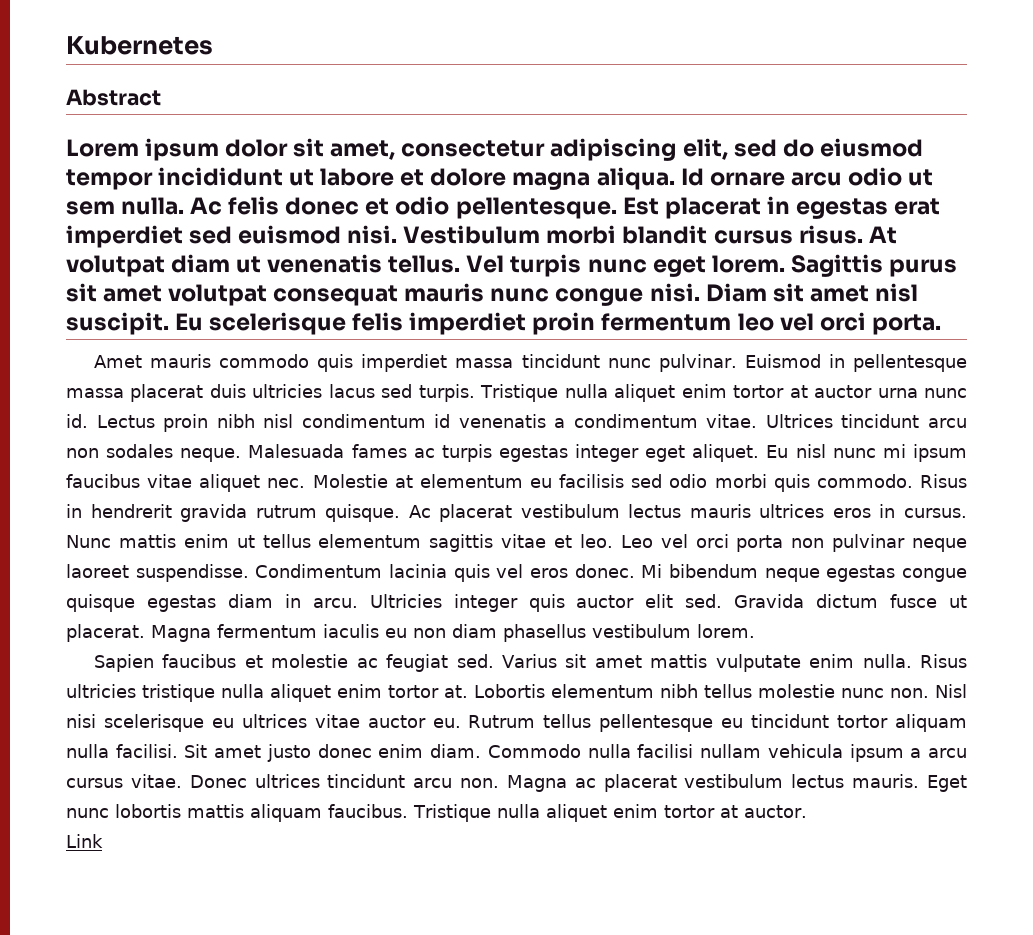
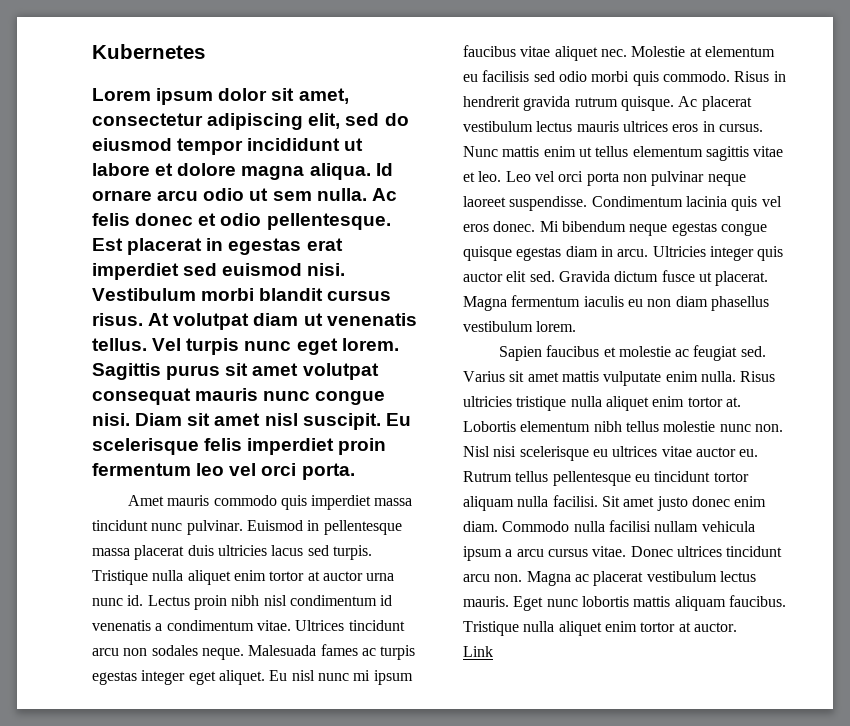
[66,89,161,106] // Abstract -> (205, 51) none

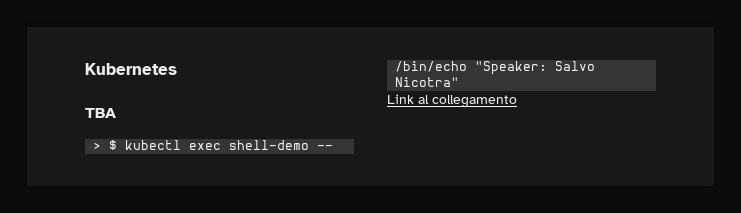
[92,88,349,105] [92,113,409,130] [92,138,364,155] [92,163,393,180] [92,188,397,201] [92,213,391,230] [92,238,343,255] [92,263,346,280] [92,288,392,301] [92,313,417,330] [92,338,399,355] [92,363,379,380] [92,388,386,405] [92,413,411,430] [92,438,387,455] [92,463,355,480] [127,495,413,510] [92,520,402,535] [92,545,372,560] [92,570,395,585] [92,595,393,610] [92,620,405,631] [92,644,416,660] [92,670,413,685] [463,45,775,61] [463,70,786,86] [463,96,752,111] [463,121,763,132] [463,146,784,161] [463,171,746,186] [463,196,782,211] [463,221,767,236] [463,246,784,261] [463,270,769,286] [463,295,769,311] [463,321,577,332] [498,345,766,361] [463,371,776,386] [463,396,741,411] [463,421,783,432] [463,446,759,461] [463,471,749,486] [463,495,767,511] [463,520,755,532] [463,546,783,561] [463,571,756,586] [463,595,786,611] [463,621,737,636] Lorem ipsum dolor sit amet, consectetur adipiscing elit, sed do eiusmod tempor incididunt ut labore et dolore magna aliqua. Id ornare arcu odio ut sem nulla. Ac felis donec et odio pellentesque. Est placerat in egestas erat imperdiet sed euismod nisi. Vestibulum morbi blandit cursus risus. At volutpat diam ut venenatis tellus. Vel turpis nunc eget lorem. Sagittis purus sit amet volutpat consequat mauris nunc congue nisi. Diam sit amet nisl suscipit. Eu scelerisque felis imperdiet proin fermentum leo vel orci porta. // Amet mauris commodo quis imperdiet massa tincidunt nunc pulvinar. Euismod in pellentesque massa placerat duis ultricies lacus sed turpis. Tristique nulla aliquet enim tortor at auctor urna nunc id. Lectus proin nibh nisl condimentum id venenatis a condimentum vitae. Ultrices tincidunt arcu non sodales neque. Malesuada fames ac turpis egestas integer eget aliquet. Eu nisl nunc mi ipsum faucibus vitae aliquet nec. Molestie at elementum eu facilisis sed odio morbi quis commodo. Risus in hendrerit gravida rutrum quisque. Ac placerat vestibulum lectus mauris ultrices eros in cursus. Nunc mattis enim ut tellus elementum sagittis vitae et leo. Leo vel orci porta non pulvinar neque laoreet suspendisse. Condimentum lacinia quis vel eros donec. Mi bibendum neque egestas congue quisque egestas diam in arcu. Ultricies integer quis auctor elit sed. Gravida dictum fusce ut placerat. Magna fermentum iaculis eu non diam phasellus vestibulum lorem. // Sapien faucibus et molestie ac feugiat sed. Varius sit amet mattis vulputate enim nulla. Risus ultricies tristique nulla aliquet enim tortor at. Lobortis elementum nibh tellus molestie nunc non. Nisl nisi scelerisque eu ultrices vitae auctor eu. Rutrum tellus pellentesque eu tincidunt tortor aliquam nulla facilisi. Sit amet justo donec enim diam. Commodo nulla facilisi nullam vehicula ipsum a arcu cursus vitae. Donec ultrices tincidunt arcu non. Magna ac placerat vestibulum lectus mauris. Eget nunc lobortis mattis aliquam faucibus. Tristique nulla aliquet enim tortor at auctor. -> [85,108,116,118] [93,140,334,150] [395,61,596,75] [395,77,460,87] TBA // > $ kubectl exec shell-demo -- /bin/echo "Speaker: Salvo Nicotra"
(493, 651) none -> [418,95,517,108] al collegamento

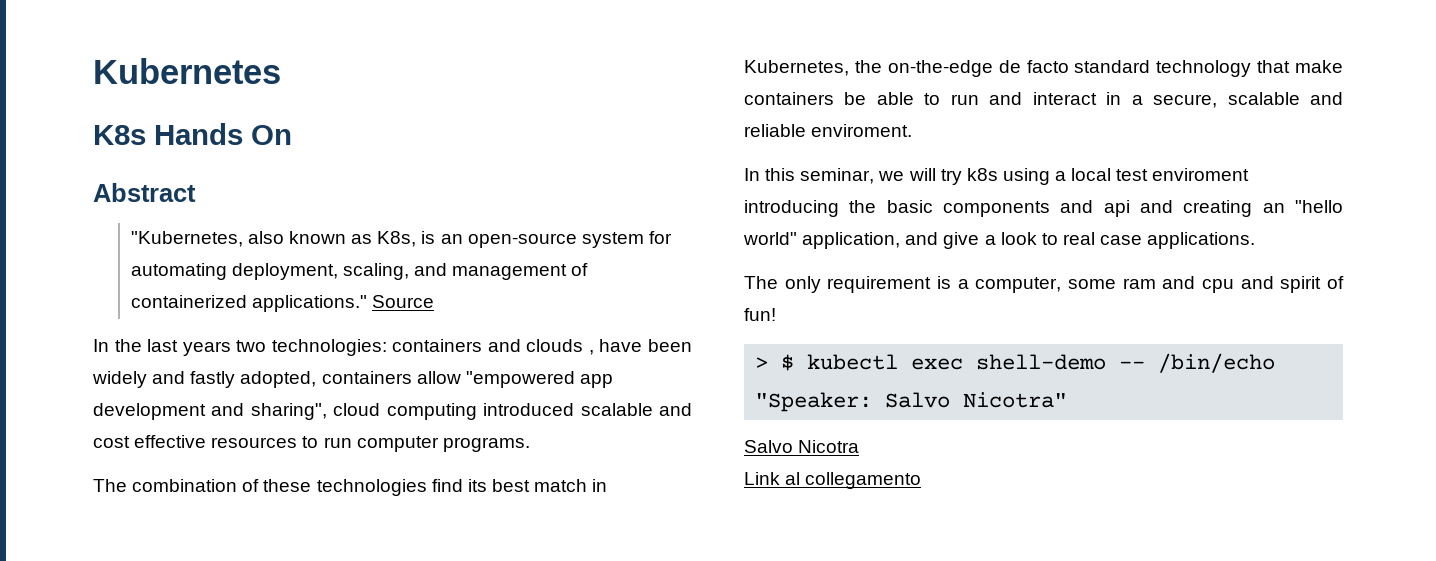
[85,108,116,118] TBA -> [93,123,292,145] [93,183,196,202] [130,231,672,248] [130,263,589,280] [130,295,435,312] [93,339,692,356] [92,371,613,388] [93,403,693,420] [93,435,530,452] [93,479,608,496] [744,60,1343,77] [744,92,1343,108] [744,124,913,137] [744,168,1250,185] [744,200,1343,217] [743,232,1256,249] [744,276,1344,293] [744,308,776,321] K8s Hands On // Abstract // "Kubernetes, also known as K8s, is an open-source system for automating deployment, scaling, and management of containerized applications." Source // In the last years two technologies: containers and clouds , have been widely and fastly adopted, containers allow "empowered app development and sharing", cloud computing introduced scalable and cost effective resources to run computer programs. // The combination of these technologies find its best match in Kubernetes, the on-the-edge de facto standard technology that make containers be able to run and interact in a secure, scalable and reliable enviroment. // In this seminar, we will try k8s using a local test enviroment introducing the basic components and api and creating an "hello world" application, and give a look to real case applications. // The only requirement is a computer, some ram and cpu and spirit of fun!
(460, 82) none -> [744,440,860,453] // Salvo Nicotra

